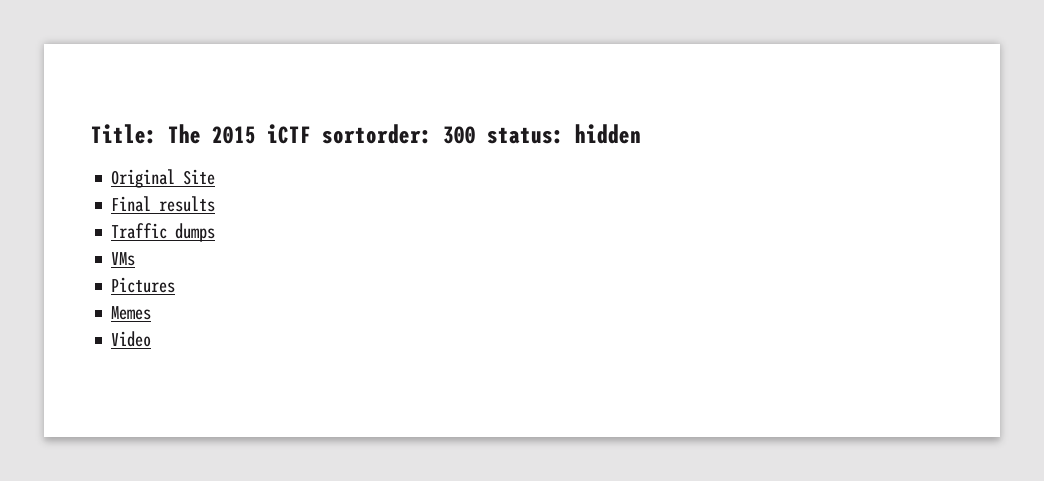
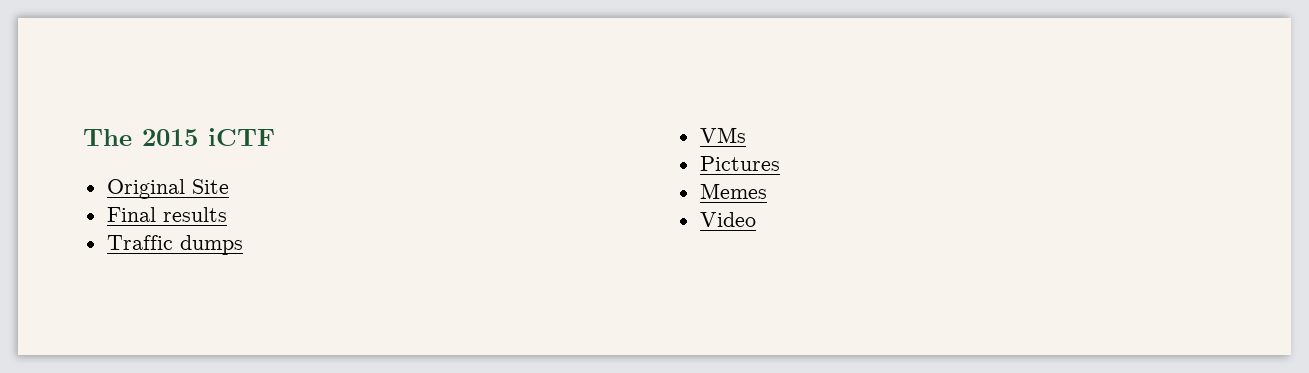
[91,124,157,144] Title: -> (83, 137) none
[322,124,641,144] sortorder: 300 status: hidden -> (275, 137) none

